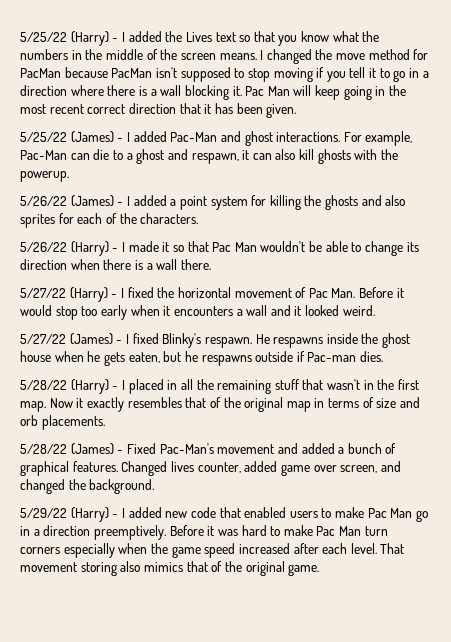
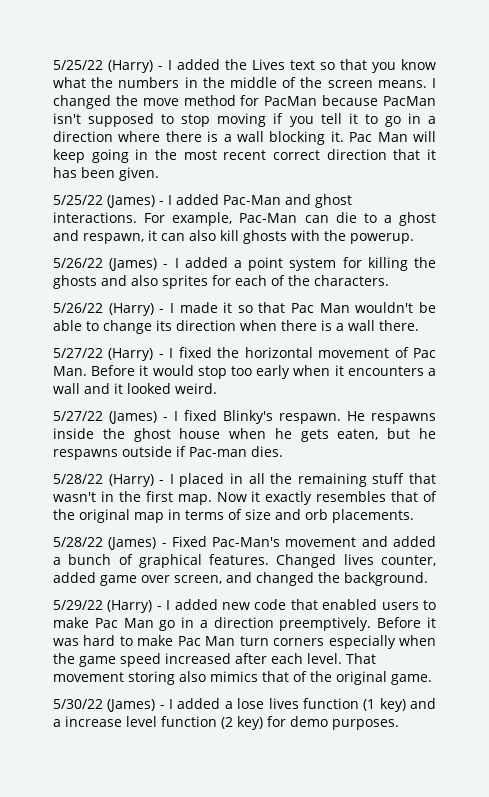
(320, 570) none -> [53,698,437,712] [53,716,399,730] // 5/30/22 (James) - I added a lose lives function (1 key) and a increase level function (2 key) for demo purposes.

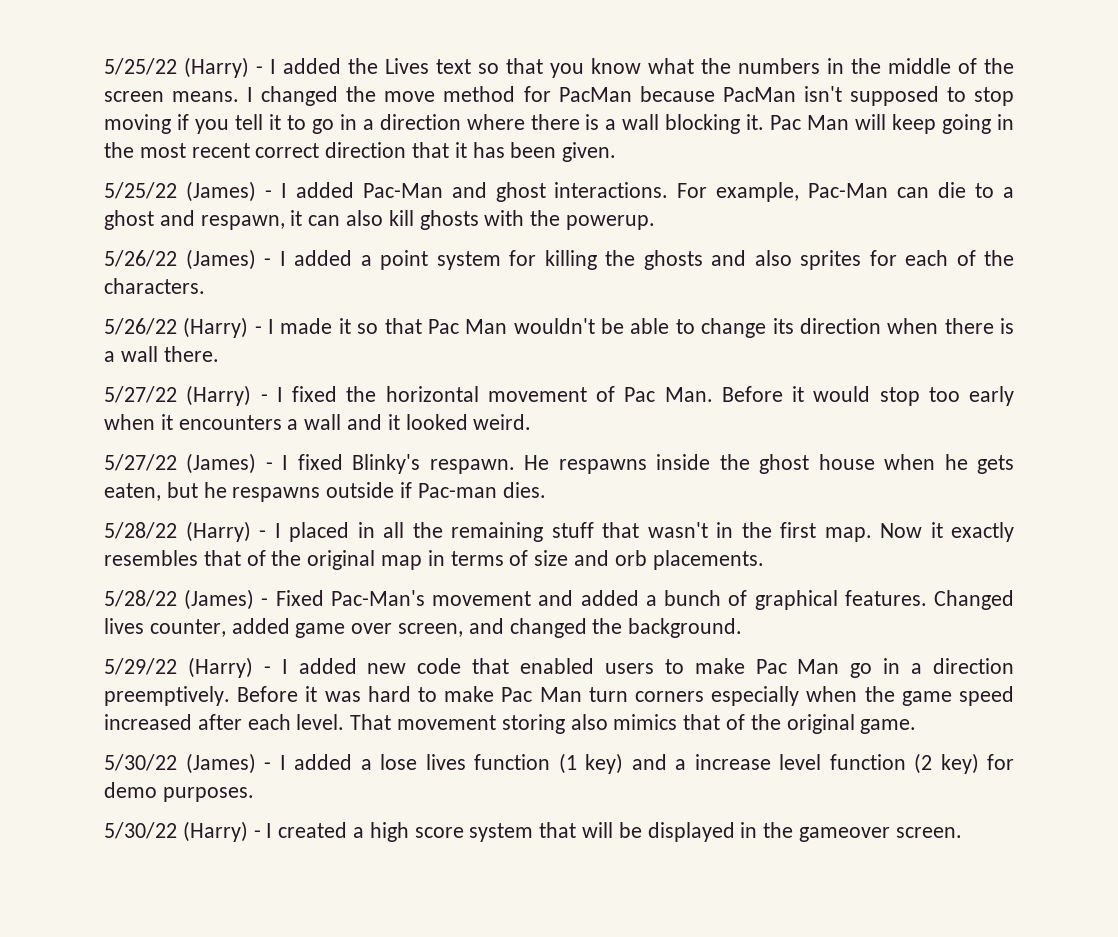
(399, 724) none -> [104,821,962,842] // 5/30/22 (Harry) - I created a high score system that will be displayed in the gameover screen.

